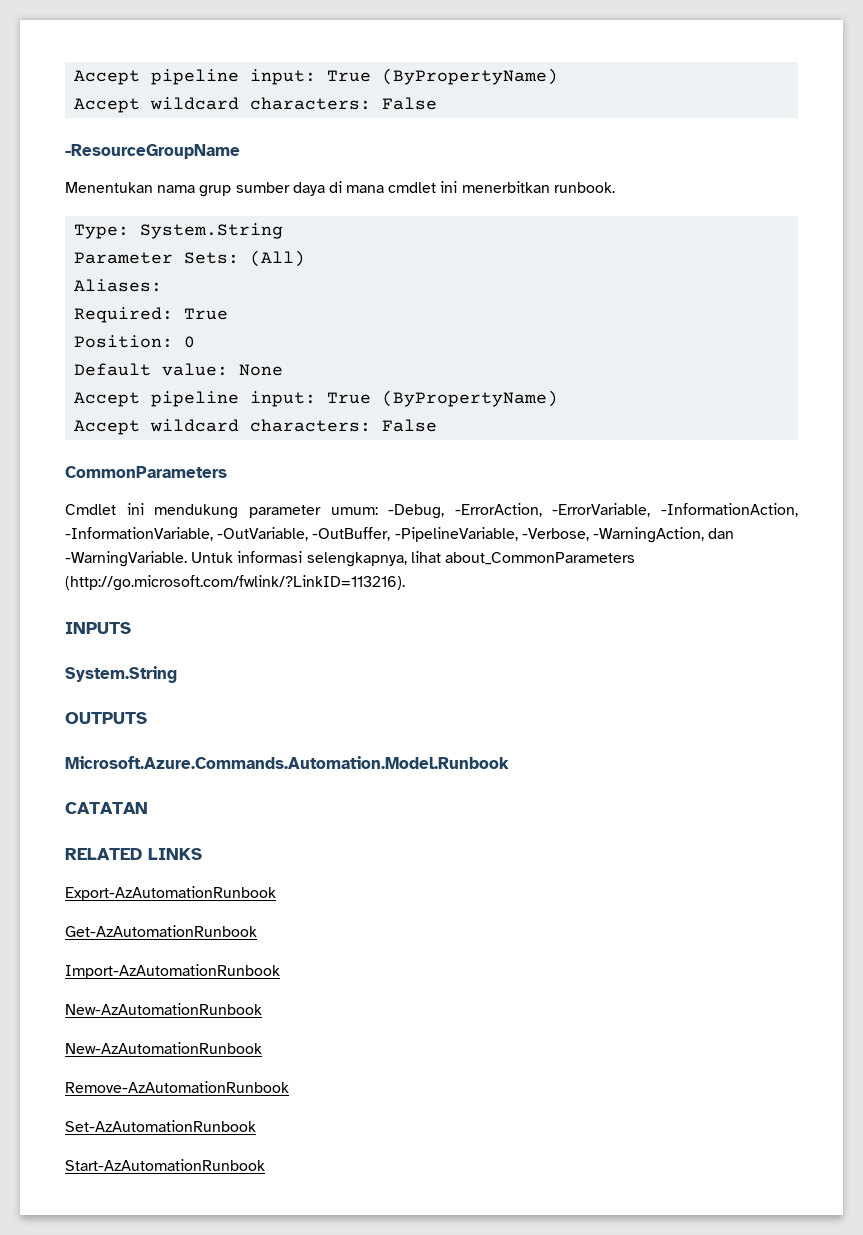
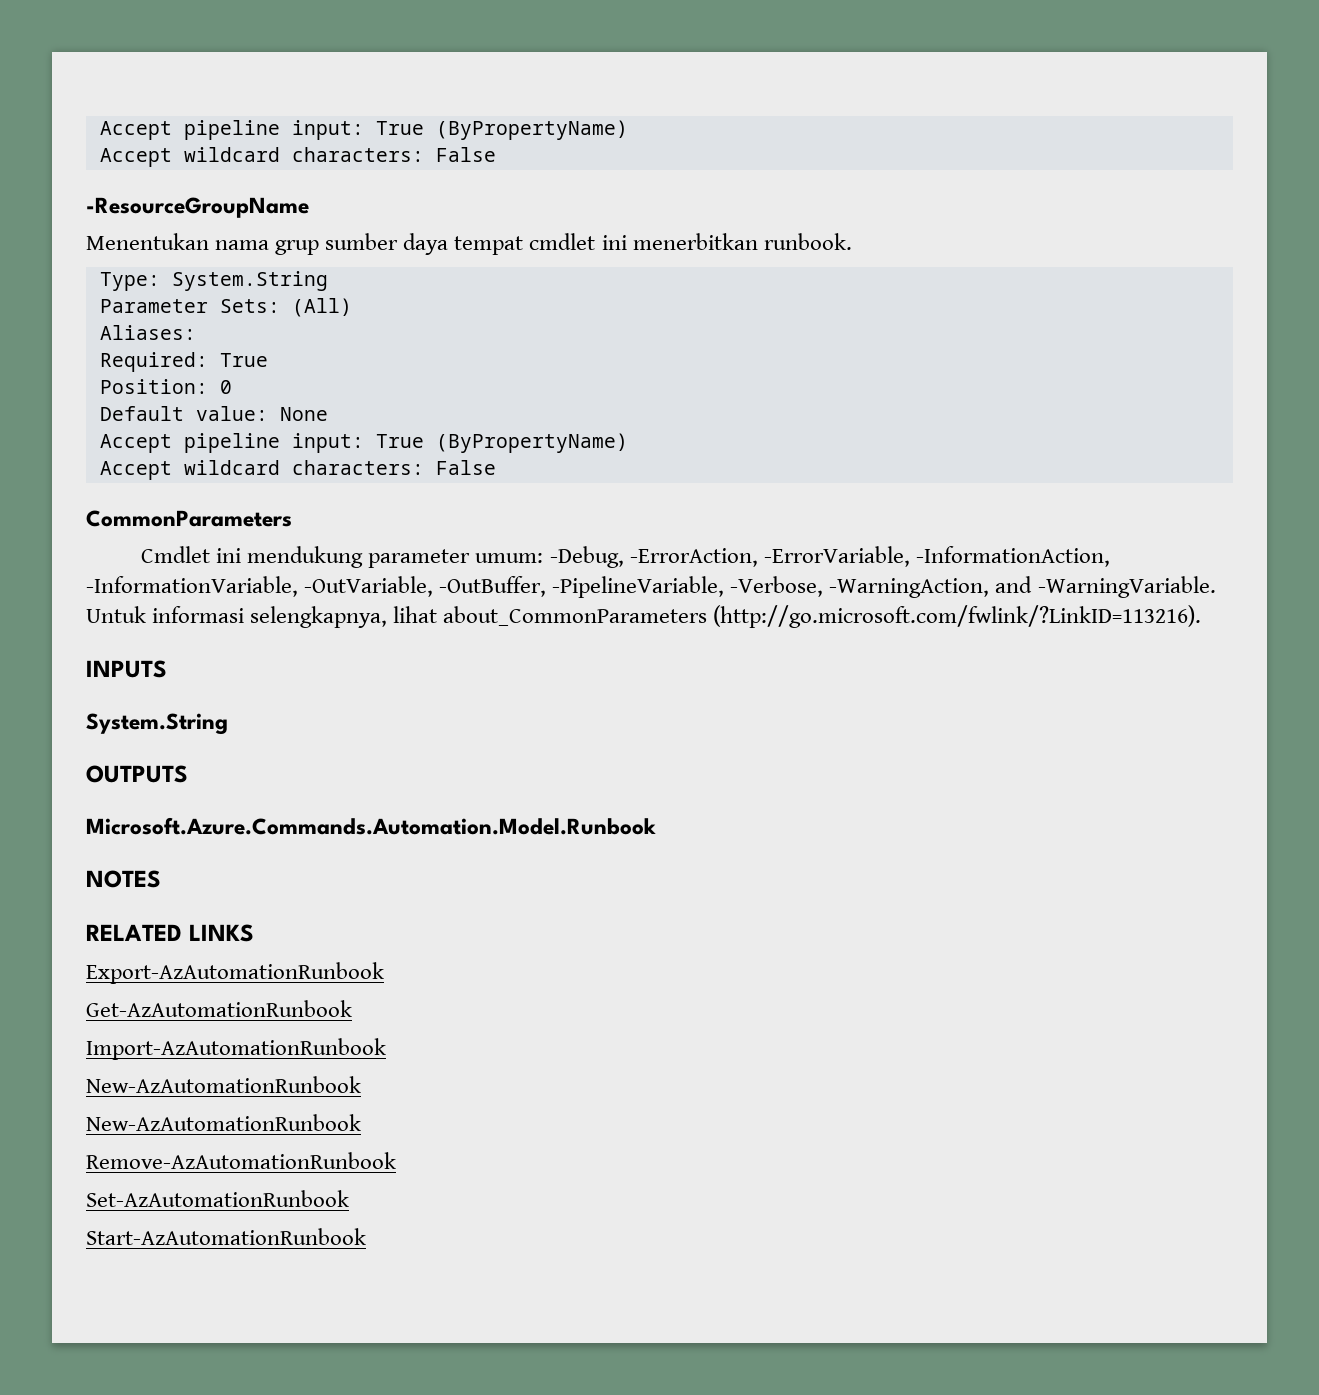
[328,181,385,193] di mana -> [454,236,524,255] tempat
[708,528,735,539] dan -> [995,576,1033,593] and
[65,802,148,814] CATATAN -> [86,870,161,888] NOTES

